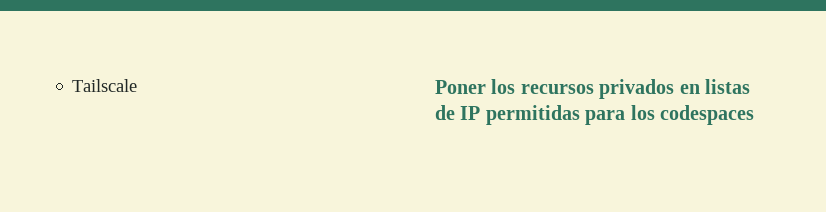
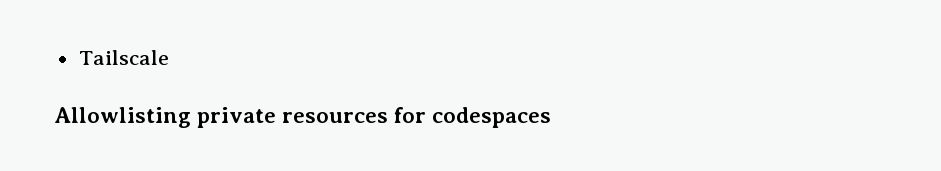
[435,79,750,99] [435,105,655,125] Poner los recursos privados en listas de IP permitidas para los -> [54,107,427,128] Allowlisting private resources for

